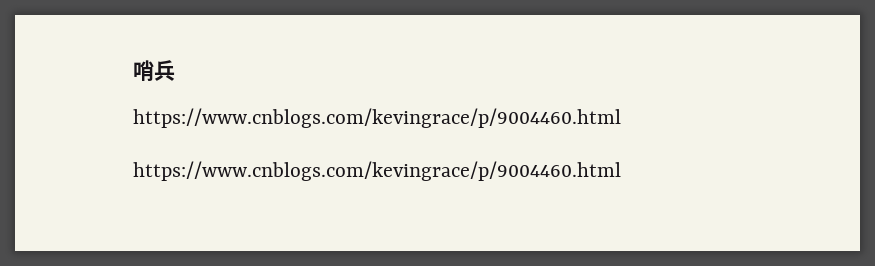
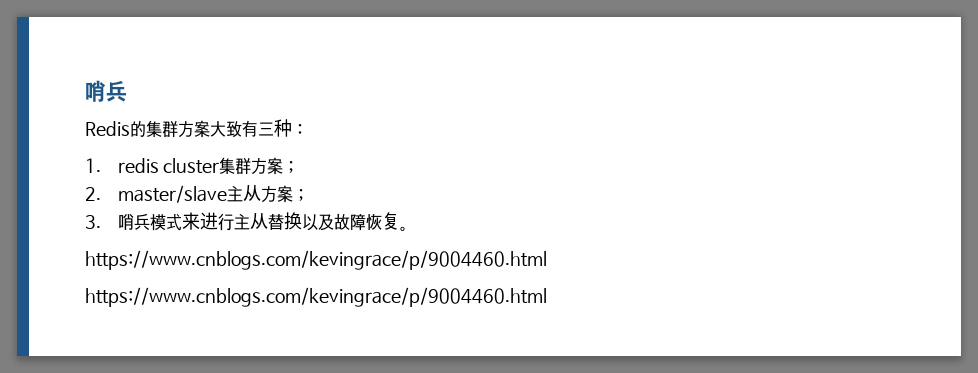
[133,60,175,81] 哨兵 -> [85,80,127,102] [85,119,308,138] [85,157,300,175] [85,185,309,203] [85,212,408,231] 哨兵 // Redis的集群方案大致有三种： // 1. redis cluster集群方案； // 2. master/slave主从方案； // 3.哨兵模式来进行主从替换以及故障恢复。

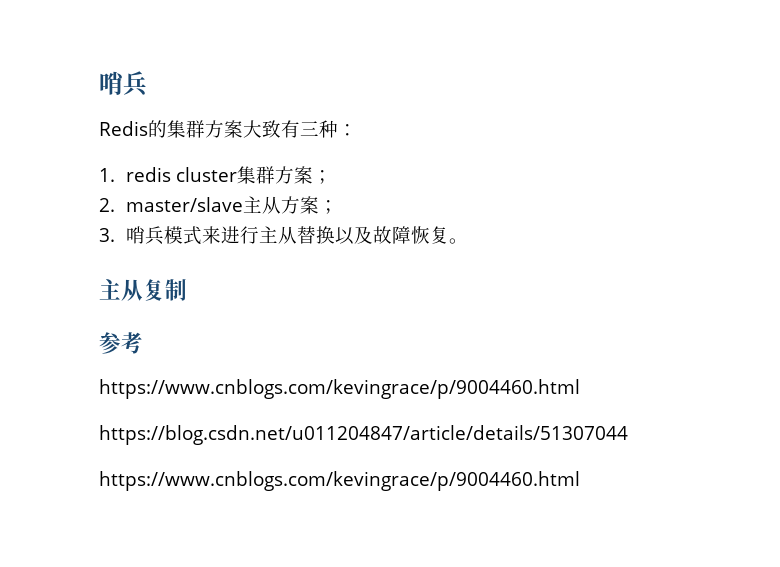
[85,250,547,270] // https://www.cnblogs.com/kevingrace/p/9004460.html -> [99,279,187,301] [99,332,143,354] [99,379,580,399] [99,425,628,445] // 主从复制 // 参考 // https://www.cnblogs.com/kevingrace/p/9004460.html // https://blog.csdn.net/u011204847/article/details/51307044

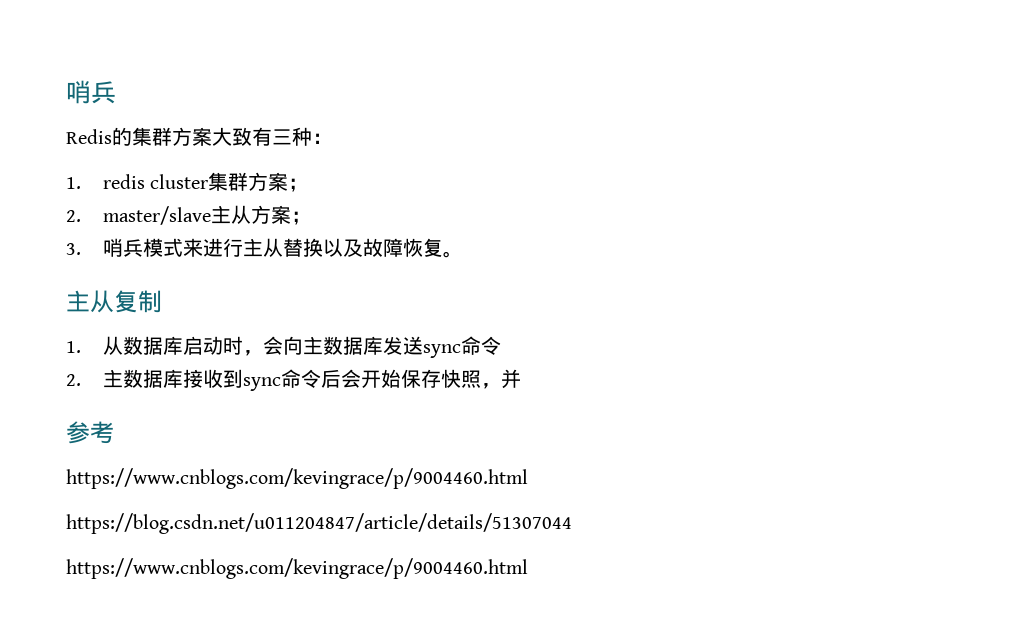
(187, 290) none -> [66,336,501,358] [66,369,521,391] // 1.从数据库启动时，会向主数据库发送sync命令 // 2.主数据库接收到sync命令后会开始保存快照，并

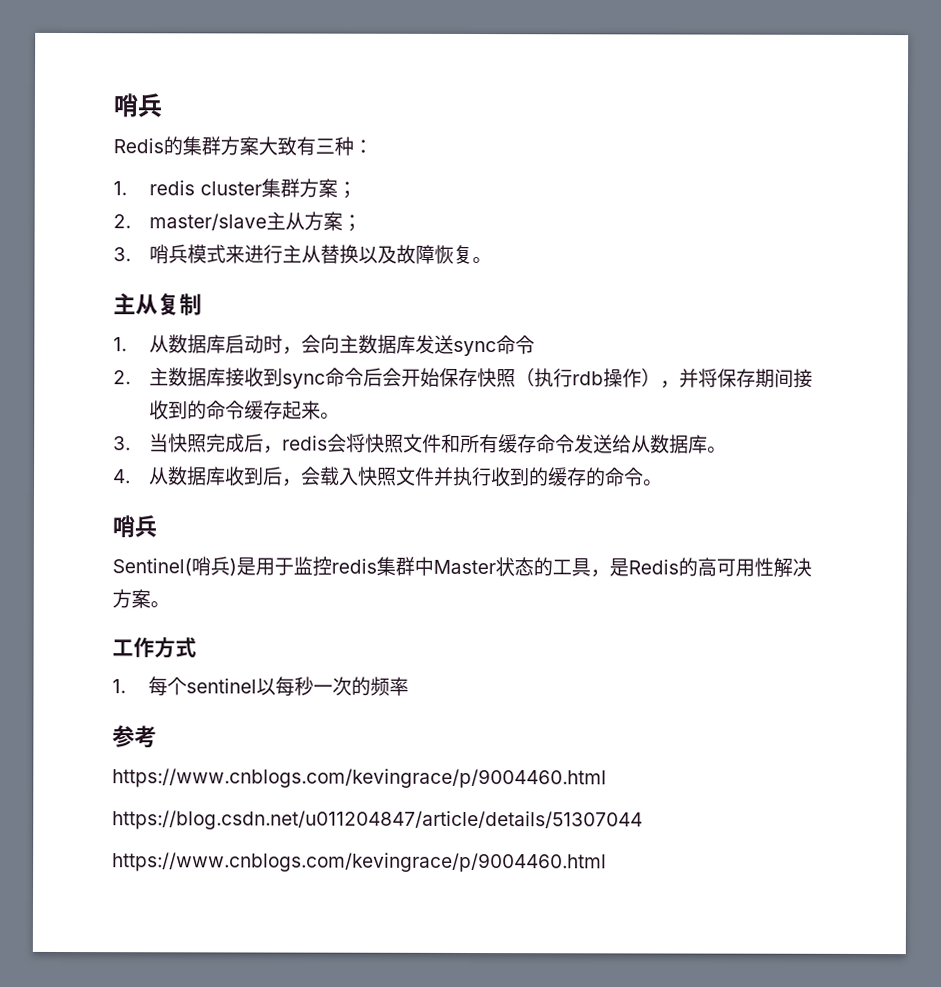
[480,369,521,389] ，并 -> [515,368,814,389] [149,400,341,421] [113,433,728,454] [113,466,664,488] [112,515,157,538] [112,556,812,578] [112,589,170,609] [112,637,197,659] [112,676,410,697] （执行rdb操作），并将保存期间接收到的命令缓存起来。 // 3.当快照完成后，redis会将快照文件和所有缓存命令发送给从数据库。 // 4.从数据库收到后，会载入快照文件并执行收到的缓存的命令。 // 哨兵 // Sentinel(哨兵)是用于监控redis集群中Master状态的工具，是Redis的高可用性解决方案。 // 工作方式 // 1.每个sentinel以每秒一次的频率

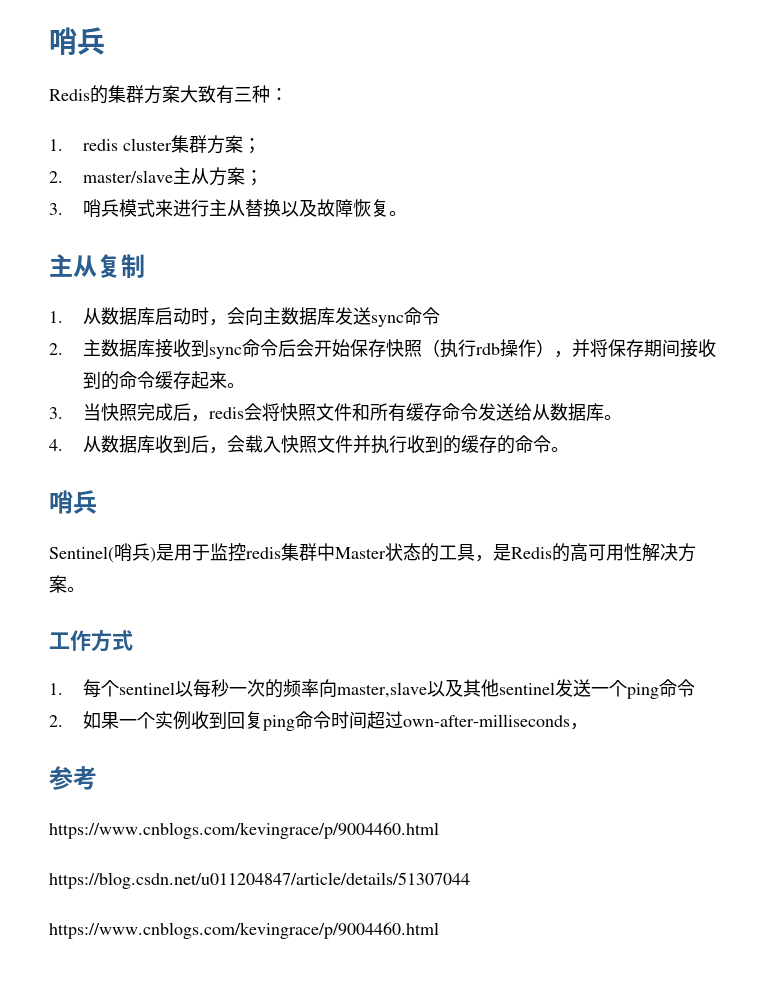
(410, 686) none -> [319,679,696,699] [49,711,589,731] 向master,slave以及其他sentinel发送一个ping命令 // 2.如果一个实例收到回复ping命令时间超过own-after-milliseconds，

